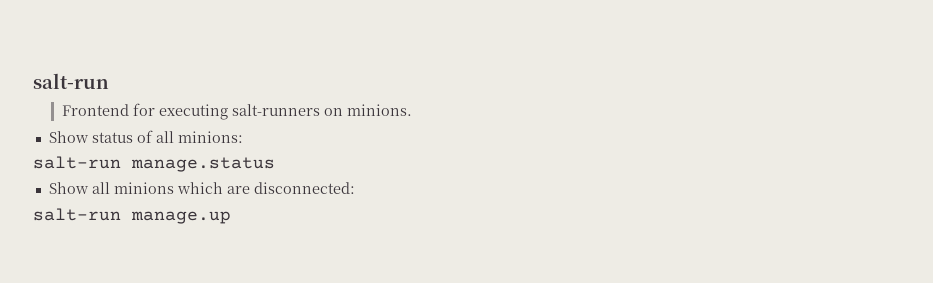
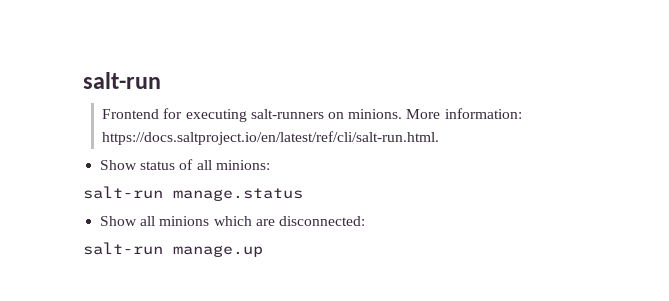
(412, 110) none -> [406,108,522,119] [102,131,440,145] More information: https://docs.saltproject.io/en/latest/ref/cli/salt-run.html.

